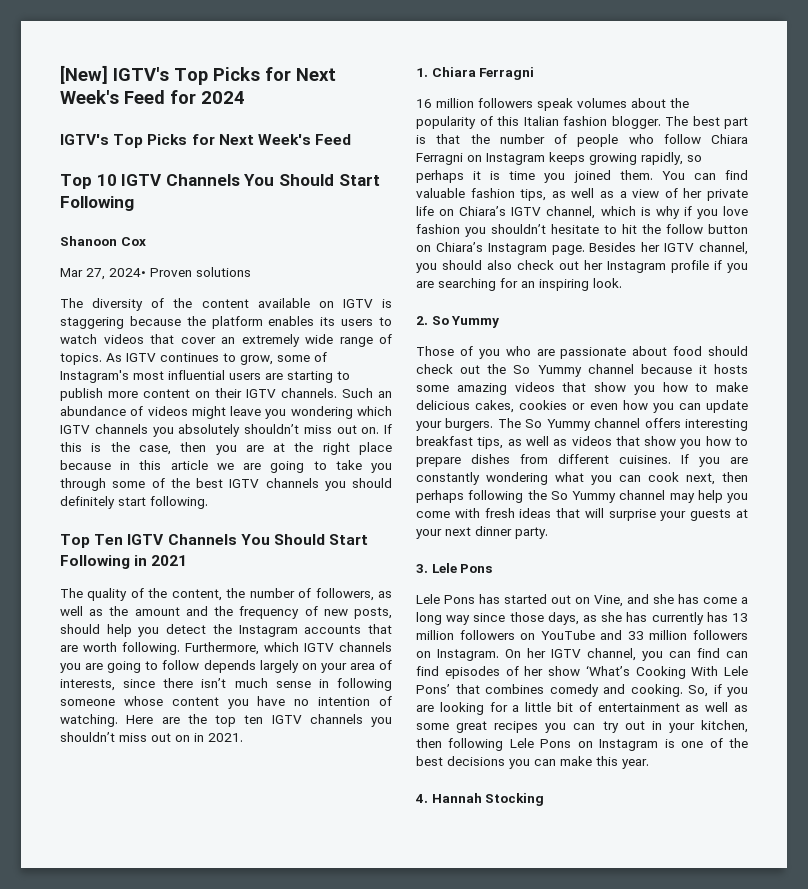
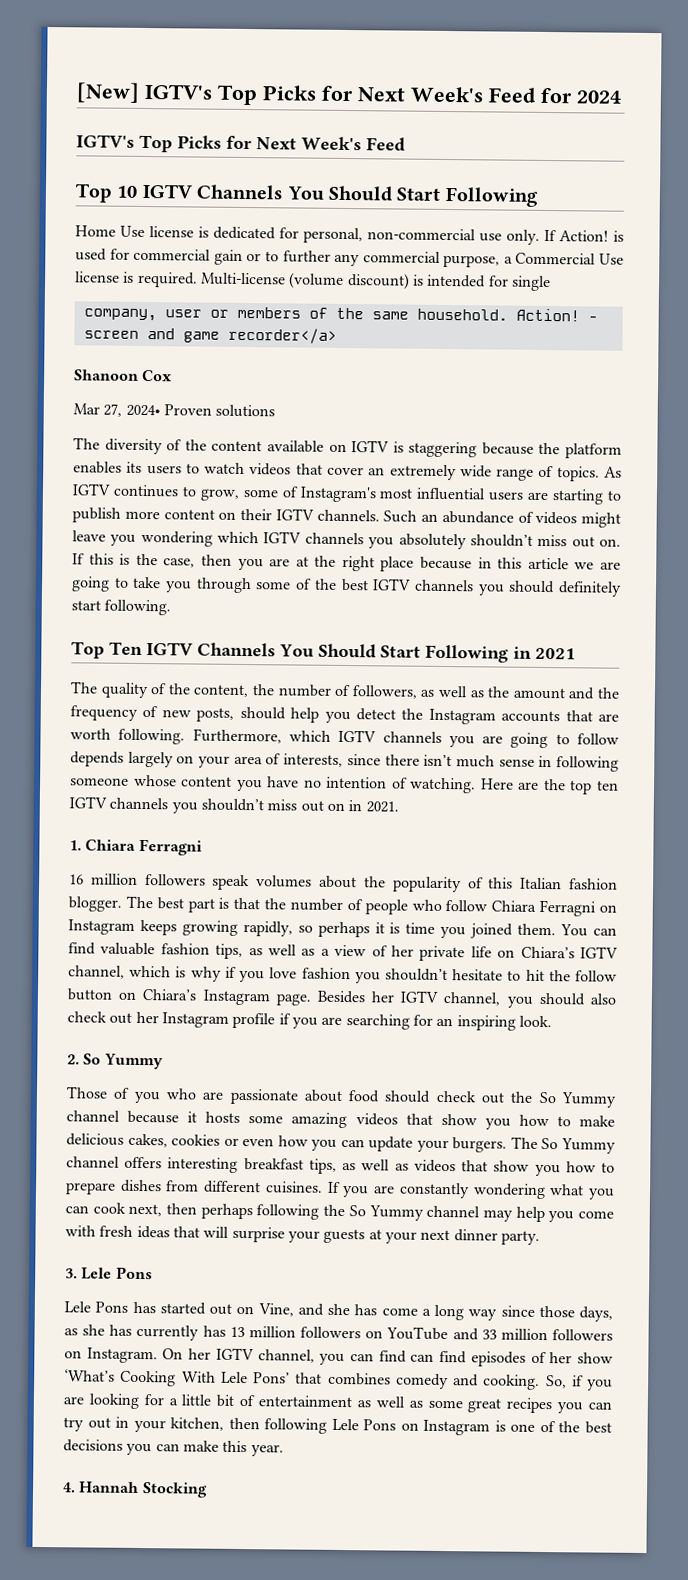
(134, 203) none -> [75,225,624,245] [75,248,624,268] [75,271,551,292] [83,306,598,322] [83,327,337,344] // Home Use license is dedicated for personal, non-commercial use only. If Action! is used for commercial gain or to further any commercial purpose, a Commercial Use license is required. Multi-license (volume discount) is intended for single // company, user or members of the same household. Action! - screen and game recorder</a>

